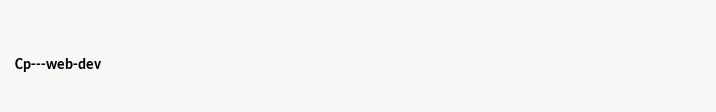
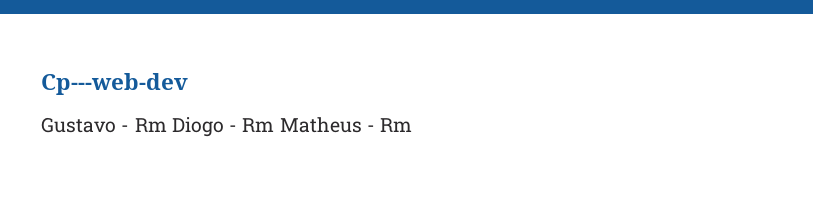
(102, 65) none -> [41,117,413,137] // Gustavo - Rm Diogo - Rm Matheus - Rm

